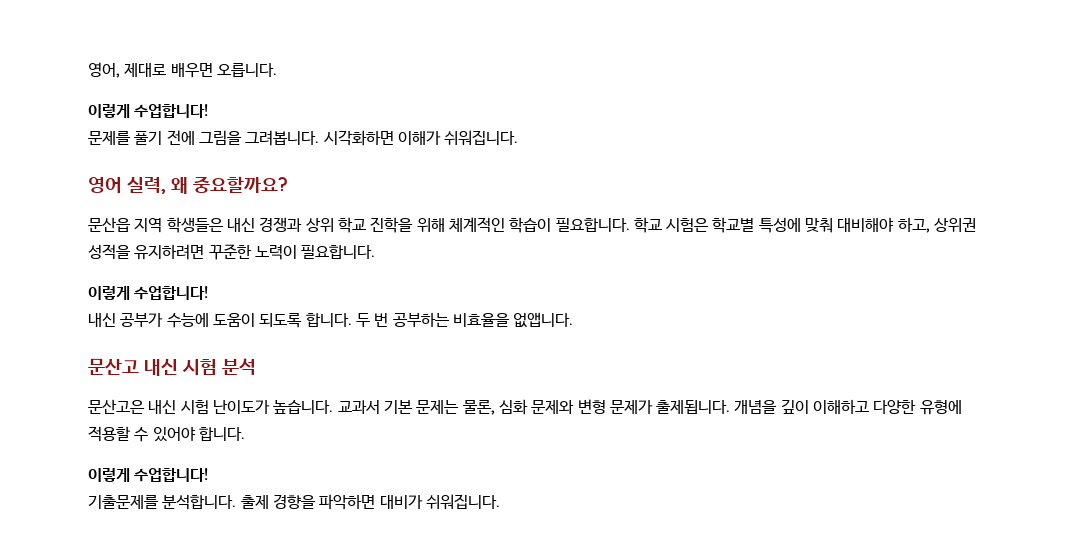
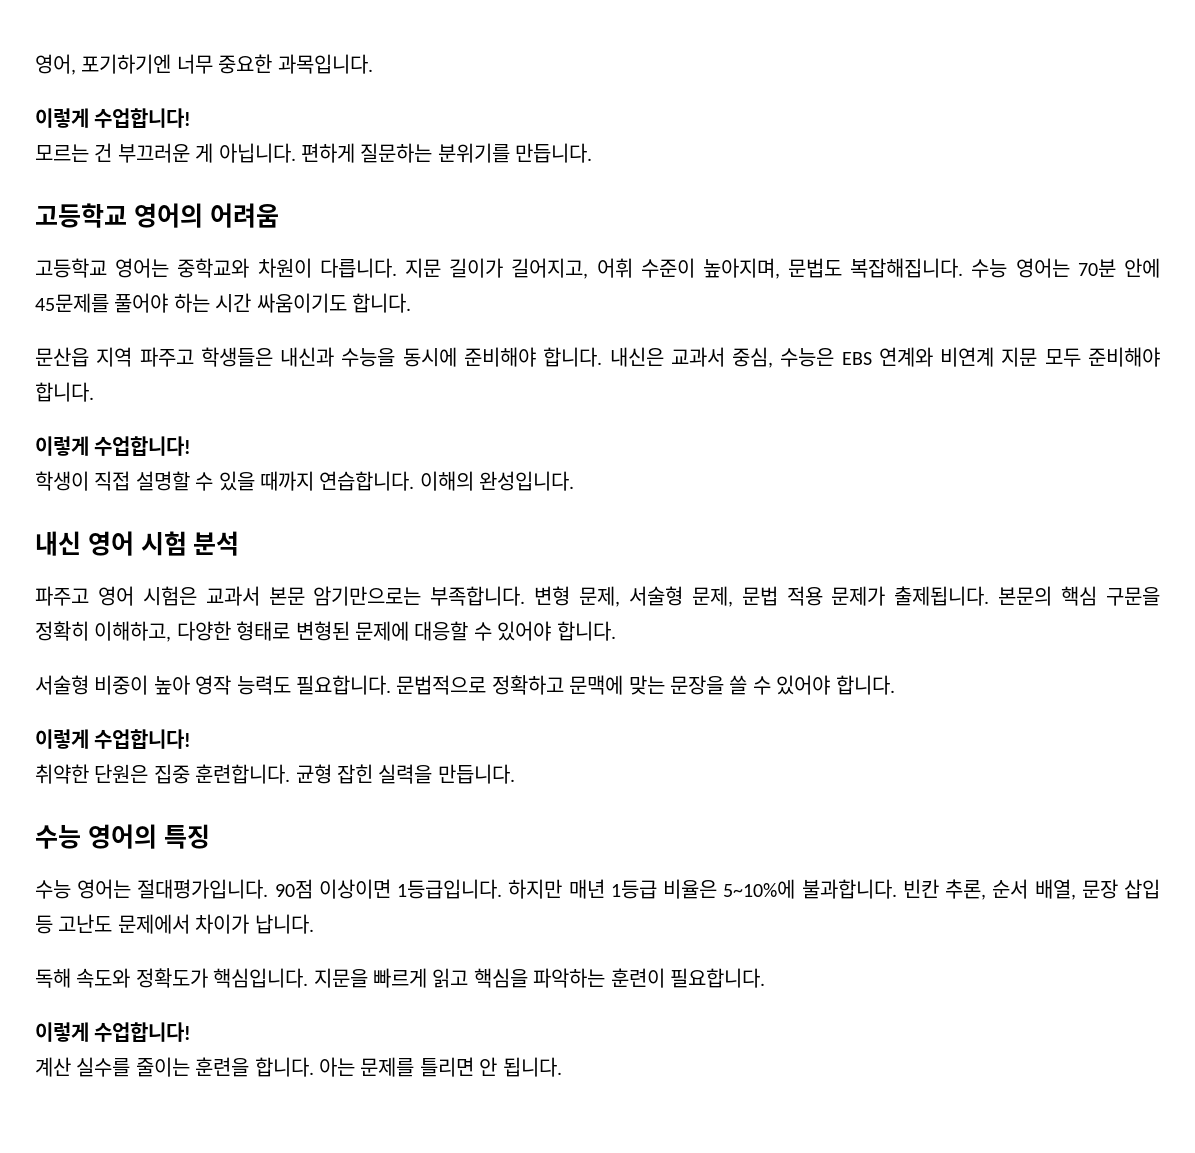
[124,63,277,78] [88,104,209,118] [88,130,519,146] [88,176,288,194] [88,217,977,233] [88,244,376,260] [88,286,209,300] [88,312,574,328] [88,358,256,376] [88,399,962,415] [88,426,131,442] 제대로 배우면 오릅니다. // 이렇게 수업합니다! // 문제를 풀기 전에 그림을 그려봅니다. 시각화하면 이해가 쉬워집니다. // 영어 실력, 왜 중요할까요? // 문산읍 지역 학생들은 내신 경쟁과 상위 학교 진학을 위해 체계적인 학습이 필요합니다. 학교 시험은 학교별 특성에 맞춰 대비해야 하고, 상위권 성적을 유지하려면 꾸준한 노력이 필요합니다. // 이렇게 수업합니다! // 내신 공부가 수능에 도움이 되도록 합니다. 두 번 공부하는 비효율을 없앱니다. // 문산고 내신 시험 분석 // 문산고은 내신 시험 난이도가 높습니다. 교과서 기본 문제는 물론, 심화 문제와 변형 문제가 출제됩니다. 개념을 깊이 이해하고 다양한 유형에 적용할 -> [81,54,373,74] [35,108,192,128] [35,143,593,163] [35,203,279,228] [35,258,1160,279] [35,293,411,313] [35,347,1161,368] [35,382,94,402] [35,436,192,456] [35,471,575,491] [35,531,240,556] [35,586,1160,607] [35,621,616,642] [35,675,748,695] 포기하기엔 너무 중요한 과목입니다. // 이렇게 수업합니다! // 모르는 건 부끄러운 게 아닙니다. 편하게 질문하는 분위기를 만듭니다. // 고등학교 영어의 어려움 // 고등학교 영어는 중학교와 차원이 다릅니다. 지문 길이가 길어지고, 어휘 수준이 높아지며, 문법도 복잡해집니다. 수능 영어는 70분 안에 45문제를 풀어야 하는 시간 싸움이기도 합니다. // 문산읍 지역 파주고 학생들은 내신과 수능을 동시에 준비해야 합니다. 내신은 교과서 중심, 수능은 EBS 연계와 비연계 지문 모두 준비해야 합니다. // 이렇게 수업합니다! // 학생이 직접 설명할 수 있을 때까지 연습합니다. 이해의 완성입니다. // 내신 영어 시험 분석 // 파주고 영어 시험은 교과서 본문 암기만으로는 부족합니다. 변형 문제, 서술형 문제, 문법 적용 문제가 출제됩니다. 본문의 핵심 구문을 정확히 이해하고, 다양한 형태로 변형된 문제에 대응할 수 있어야 합니다. // 서술형 비중이 높아 영작 능력도 필요합니다. 문법적으로 정확하고 문맥에 맞는 문장을 쓸
[88,494,500,510] 기출문제를 분석합니다. 출제 경향을 파악하면 대비가 쉬워집니다. -> [35,764,515,784] [35,824,210,849] [35,879,1161,900] [35,914,314,934] [35,968,765,988] [35,1022,192,1042] [35,1057,562,1077] 취약한 단원은 집중 훈련합니다. 균형 잡힌 실력을 만듭니다. // 수능 영어의 특징 // 수능 영어는 절대평가입니다. 90점 이상이면 1등급입니다. 하지만 매년 1등급 비율은 5~10%에 불과합니다. 빈칸 추론, 순서 배열, 문장 삽입 등 고난도 문제에서 차이가 납니다. // 독해 속도와 정확도가 핵심입니다. 지문을 빠르게 읽고 핵심을 파악하는 훈련이 필요합니다. // 이렇게 수업합니다! // 계산 실수를 줄이는 훈련을 합니다. 아는 문제를 틀리면 안 됩니다.

